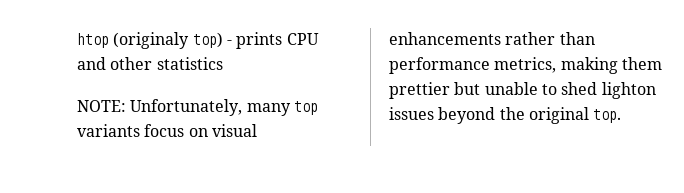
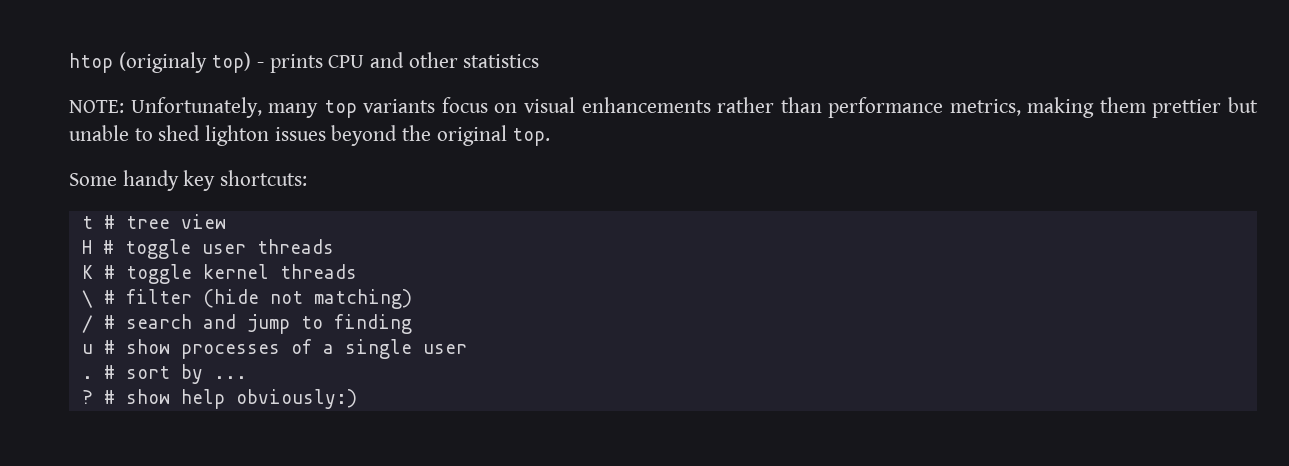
(622, 116) none -> [69,170,308,191] [81,214,226,229] [81,239,334,259] [81,264,357,284] [81,289,412,309] [81,314,412,334] [81,339,467,359] [81,364,247,384] [81,389,357,409] // Some handy key shortcuts: // t # tree view // H # toggle user threads // K # toggle kernel threads // \ # filter (hide not matching) // / # search and jump to finding // u # show processes of a single user // . # sort by ... // ? # show help obviously:)

